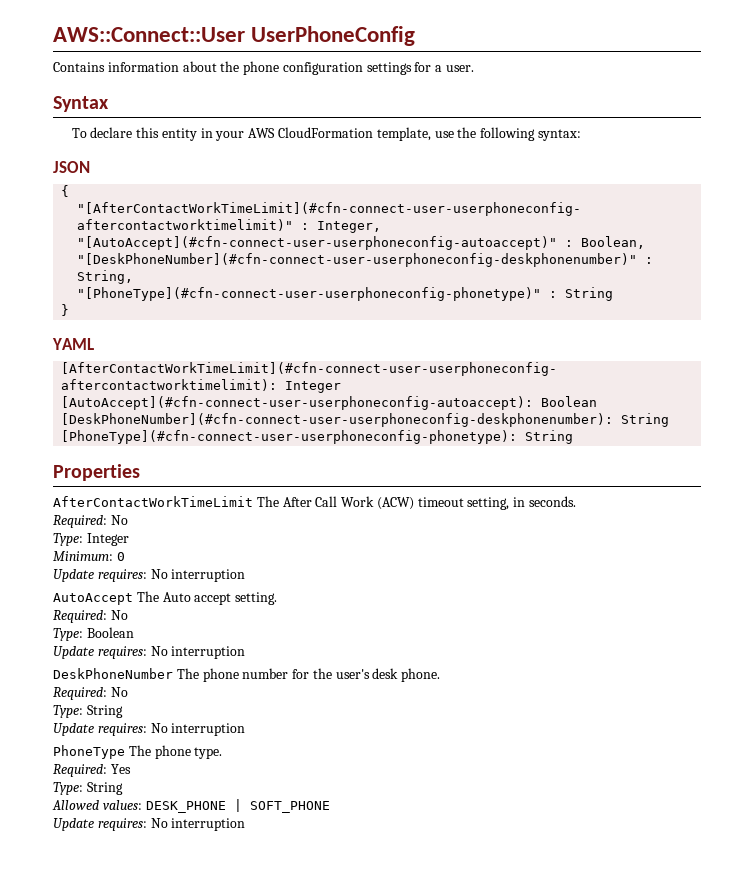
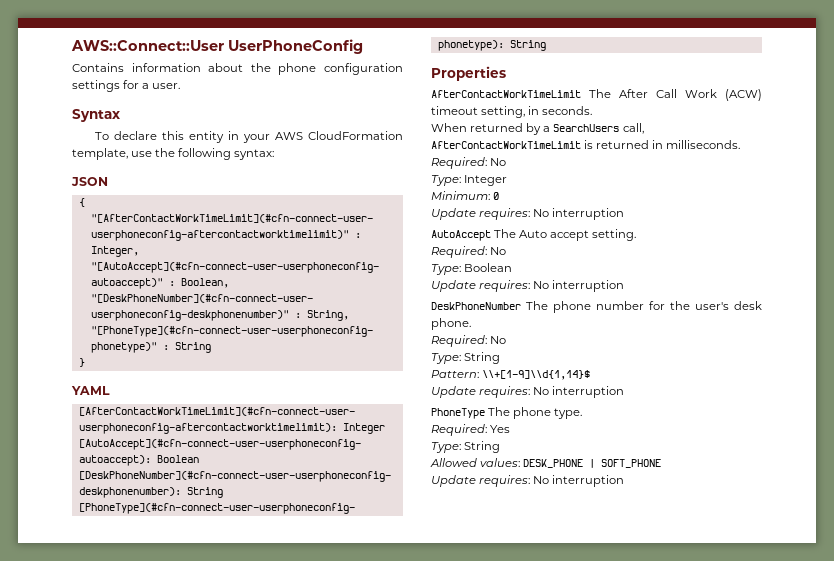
(577, 501) none -> [431,123,644,135] [431,140,741,149] When returned by a SearchUsers call, AfterContactWorkTimeLimit is returned in milliseconds.
(123, 711) none -> [431,370,591,380] // Pattern: \\+[1-9]\\d{1,14}$

